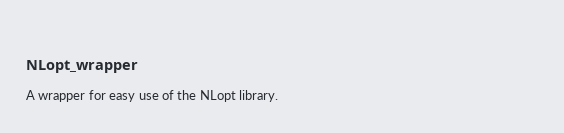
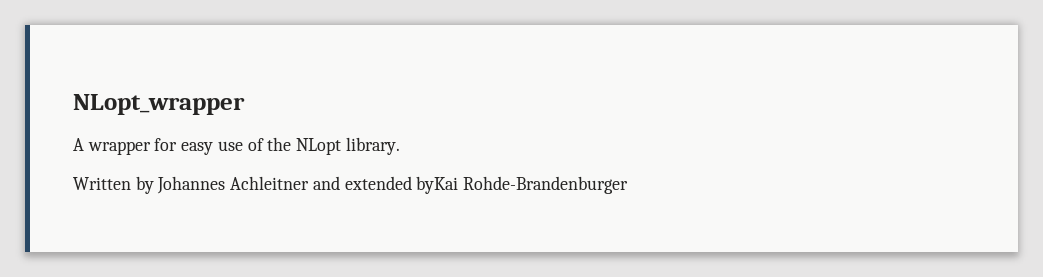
(278, 96) none -> [73,176,629,194] // Written by Johannes Achleitner and extended byKai Rohde-Brandenburger

